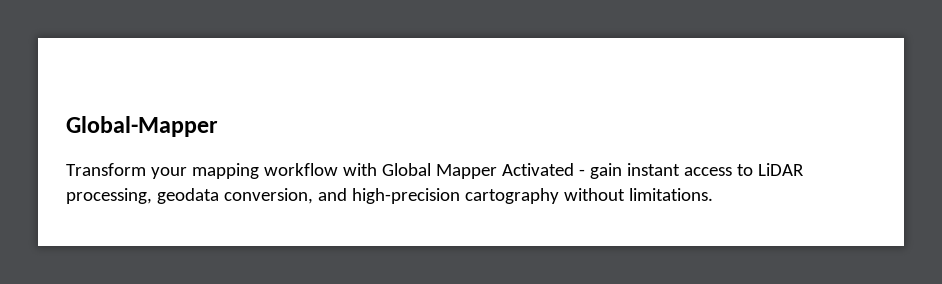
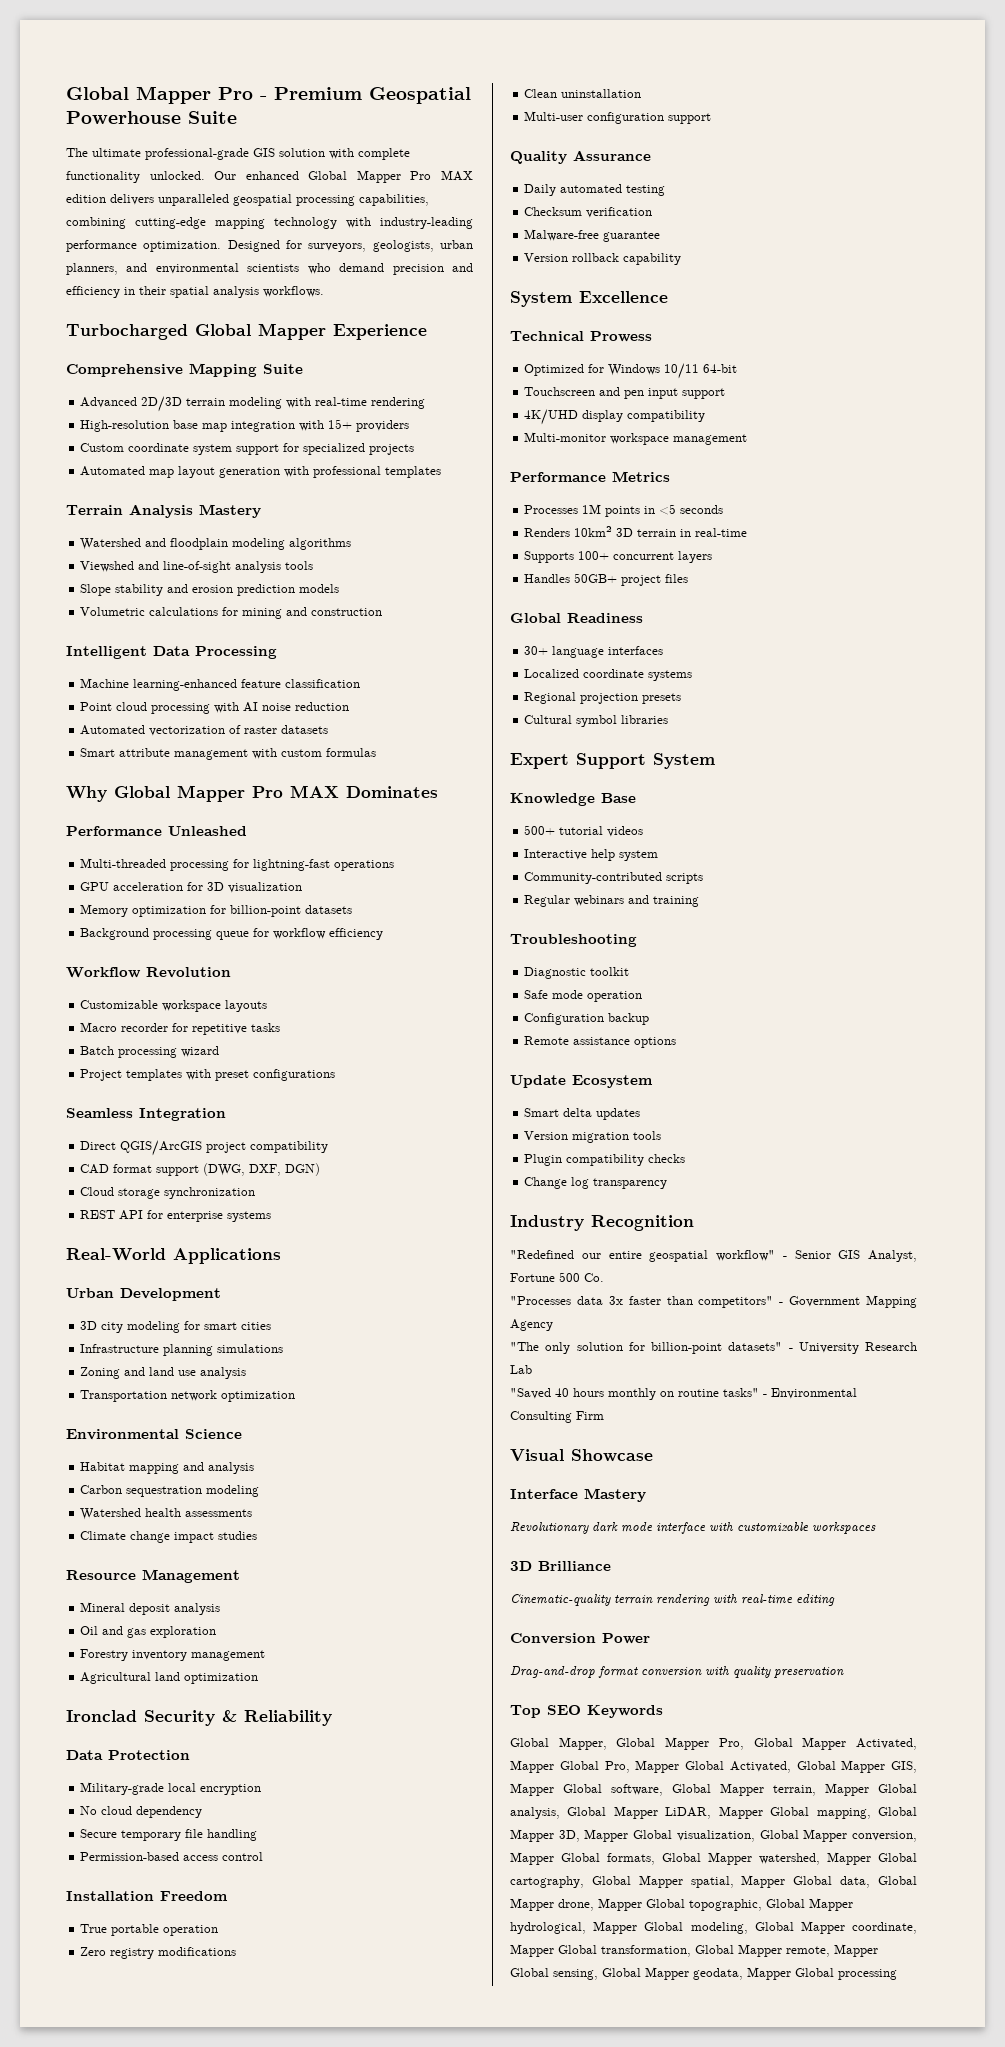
[66,116,218,137] [66,163,804,179] [66,188,713,204] Global-Mapper // Transform your mapping workflow with Global Mapper Activated - gain instant access to LiDAR processing, geodata conversion, and high-precision cartography without limitations. -> [66,86,471,104] [66,111,237,124] [66,148,410,160] [66,170,473,183] [66,194,429,206] [66,217,473,229] [66,240,473,252] [66,263,473,275] [66,286,324,298] [66,323,427,340] [66,363,303,377] [80,396,426,412] [80,419,410,432] [80,443,415,455] [80,466,442,478] [66,504,261,518] [80,538,352,550] [80,561,314,573] [80,584,340,596] [80,607,383,619] [66,646,277,659] [80,678,361,691] [80,702,350,714] [80,725,329,736] [80,748,377,760] [66,785,438,802] [66,826,247,836] [80,858,395,871] [80,882,303,893] [80,904,353,917] [80,928,384,940] [66,967,231,978] [80,1000,268,1012] [80,1022,281,1035] [80,1046,220,1058] [80,1069,336,1081] [66,1108,226,1121] [80,1140,329,1156] [80,1163,321,1176] [80,1187,256,1199] [80,1210,272,1222] [66,1248,281,1264] [66,1288,221,1301] [80,1321,272,1333] [80,1344,284,1356] [80,1367,247,1379] [80,1390,296,1402] [66,1429,242,1440] [80,1462,255,1474] [80,1485,260,1497] [80,1508,253,1520] [80,1531,258,1543] [66,1569,240,1583] [80,1602,221,1615] [80,1626,217,1638] [80,1649,266,1661] [80,1672,259,1684] [66,1710,332,1726] [66,1750,190,1760] [80,1782,262,1795] [80,1806,203,1818] [80,1829,258,1841] [80,1852,264,1861] [66,1891,228,1901] [80,1924,219,1936] [80,1947,237,1959] [524,89,642,98] [524,111,712,124] [510,150,651,164] [524,184,666,196] [524,207,653,218] [524,229,661,242] [524,253,682,265] [510,291,668,307] [510,331,652,342] [524,363,738,379] [524,387,726,399] [524,409,706,425] [524,432,748,445] [510,471,670,482] [524,504,724,517] [524,526,748,537] [524,551,713,563] [524,573,689,586] [510,613,643,623] [524,646,664,658] [524,669,693,681] [524,692,682,704] [524,715,669,727] [510,753,715,769] [510,793,636,806] [524,825,644,837] [524,849,659,861] [524,872,704,884] [524,895,700,907] [510,934,637,947] [524,967,630,979] [524,990,643,1002] [524,1013,650,1025] [524,1036,677,1048] [510,1075,653,1088] [524,1108,641,1120] [524,1131,662,1143] [524,1154,686,1166] [524,1177,668,1189] [510,1215,694,1231] [510,1250,917,1262] [510,1272,604,1282] [510,1295,917,1308] [510,1319,553,1331] [510,1342,917,1354] [510,1365,532,1374] [510,1388,857,1400] [510,1411,604,1423] [510,1449,653,1462] [510,1488,646,1502] [510,1522,876,1534] [510,1561,611,1571] [510,1594,835,1606] [510,1633,650,1644] [510,1666,844,1678] [510,1705,663,1718] [510,1737,917,1750] [510,1760,917,1773] [510,1783,917,1796] [510,1806,917,1819] [510,1829,917,1842] [510,1852,917,1865] [510,1875,917,1888] [510,1898,853,1911] [510,1921,917,1934] [510,1944,878,1957] [510,1967,897,1980] Global Mapper Pro - Premium Geospatial Powerhouse Suite // The ultimate professional-grade GIS solution with complete functionality unlocked. Our enhanced Global Mapper Pro MAX edition delivers unparalleled geospatial processing capabilities, combining cutting-edge mapping technology with industry-leading performance optimization. Designed for surveyors, geologists, urban planners, and environmental scientists who demand precision and efficiency in their spatial analysis workflows. // Turbocharged Global Mapper Experience // Comprehensive Mapping Suite // Advanced 2D/3D terrain modeling with real-time rendering // High-resolution base map integration with 15+ providers // Custom coordinate system support for specialized projects // Automated map layout generation with professional templates // Terrain Analysis Mastery // Watershed and floodplain modeling algorithms // Viewshed and line-of-sight analysis tools // Slope stability and erosion prediction models // Volumetric calculations for mining and construction // Intelligent Data Processing // Machine learning-enhanced feature classification // Point cloud processing with AI noise reduction // Automated vectorization of raster datasets // Smart attribute management with custom formulas // Why Global Mapper Pro MAX Dominates // Performance Unleashed // Multi-threaded processing for lightning-fast operations // GPU acceleration for 3D visualization // Memory optimization for billion-point datasets // Background processing queue for workflow efficiency // Workflow Revolution // Customizable workspace layouts // Macro recorder for repetitive tasks // Batch processing wizard // Project templates with preset configurations // Seamless Integration // Direct QGIS/ArcGIS project compatibility // CAD format support (DWG, DXF, DGN) // Cloud storage synchronization // REST API for enterprise systems // Real-World Applications // Urban Development // 3D city modeling for smart cities // Infrastructure planning simulations // Zoning and land use analysis // Transportation network optimization // Environmental Science // Habitat mapping and analysis // Carbon sequestration modeling // Watershed health assessments // Climate change impact studies // Resource Management // Mineral deposit analysis // Oil and gas exploration // Forestry inventory management // Agricultural land optimization // Ironclad Security & Reliability // Data Protection // Military-grade local encryption // No cloud dependency // Secure temporary file handling // Permission-based access control // Installation Freedom // True portable operation // Zero registry modifications // Clean uninstallation // Multi-user configuration support // Quality Assurance // Daily automated testing // Checksum verification // Malware-free guarantee // Version rollback capability // System Excellence // Technical Prowess // Optimized for Windows 10/11 64-bit // Touchscreen and pen input support // 4K/UHD display compatibility // Multi-monitor workspace management // Performance Metrics // Processes 1M points in <5 seconds // Renders 10km² 3D terrain in real-time // Supports 100+ concurrent layers // Handles 50GB+ project files // Global Readiness // 30+ language interfaces // Localized coordinate systems // Regional projection presets // Cultural symbol libraries // Expert Support System // Knowledge Base // 500+ tutorial videos // Interactive help system // Community-contributed scripts // Regular webinars and training // Troubleshooting // Diagnostic toolkit // Safe mode operation // Configuration backup // Remote assistance options // Update Ecosystem // Smart delta updates // Version migration tools // Plugin compatibility checks // Change log transparency // Industry Recognition // "Redefined our entire geospatial workflow" - Senior GIS Analyst, Fortune 500 Co. // "Processes data 3x faster than competitors" - Government Mapping Agency // "The only solution for billion-point datasets" - University Research Lab // "Saved 40 hours monthly on routine tasks" - Environmental Consulting Firm // Visual Showcase // Interface Mastery // Revolutionary dark mode interface with customizable workspaces // 3D Brilliance // Cinematic-quality terrain rendering with real-time editing // Conversion Power // Drag-and-drop format conversion with quality preservation // Top SEO Keywords // Global Mapper, Global Mapper Pro, Global Mapper Activated, Mapper Global Pro, Mapper Global Activated, Global Mapper GIS, Mapper Global software, Global Mapper terrain, Mapper Global analysis, Global Mapper LiDAR, Mapper Global mapping, Global Mapper 3D, Mapper Global visualization, Global Mapper conversion, Mapper Global formats, Global Mapper watershed, Mapper Global cartography, Global Mapper spatial, Mapper Global data, Global Mapper drone, Mapper Global topographic, Global Mapper hydrological, Mapper Global modeling, Global Mapper coordinate, Mapper Global transformation, Global Mapper remote, Mapper Global sensing, Global Mapper geodata, Mapper Global processing

